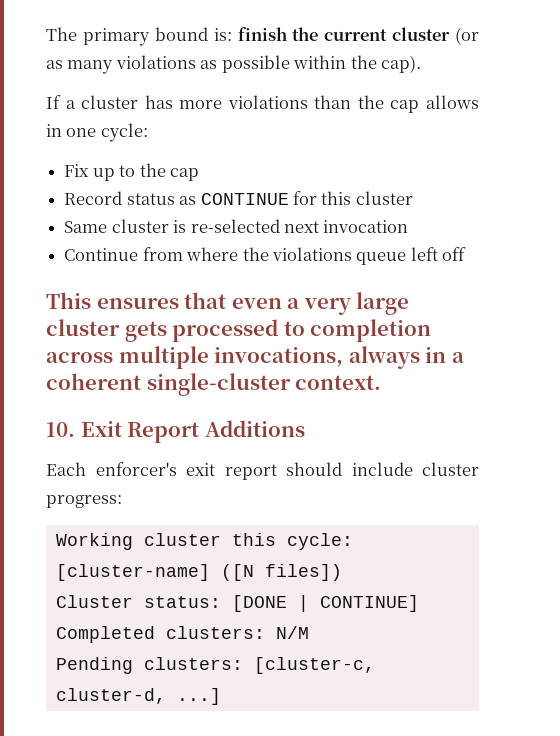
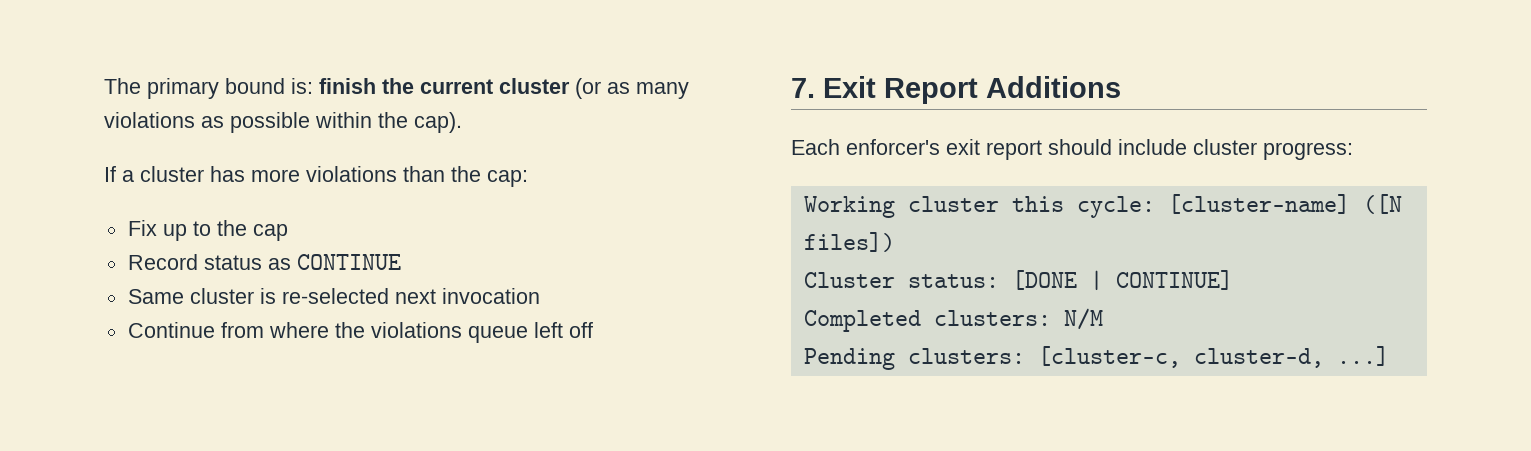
[390,95,479,113] [46,123,148,142] cap allows in one cycle: -> [487,170,528,187] cap:
[292,191,413,205] for this cluster -> (401, 262) none
[46,292,410,315] [46,319,432,342] [46,346,464,369] [46,373,382,396] [46,422,75,437] This ensures that even a very large cluster gets processed to completion across multiple invocations, always in a coherent single-cluster context. // 10. -> [791,78,815,98] 7.

